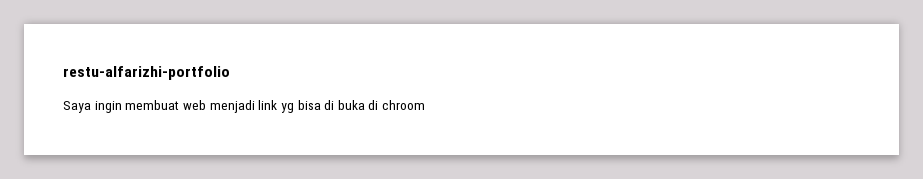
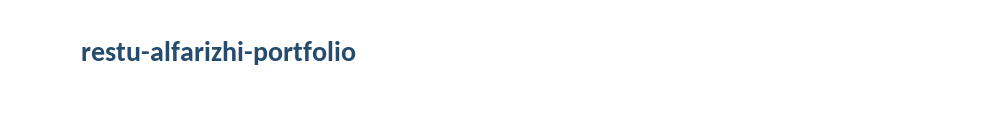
[63,100,426,113] // Saya ingin membuat web menjadi link yg bisa di buka di chroom -> (356, 53) none

